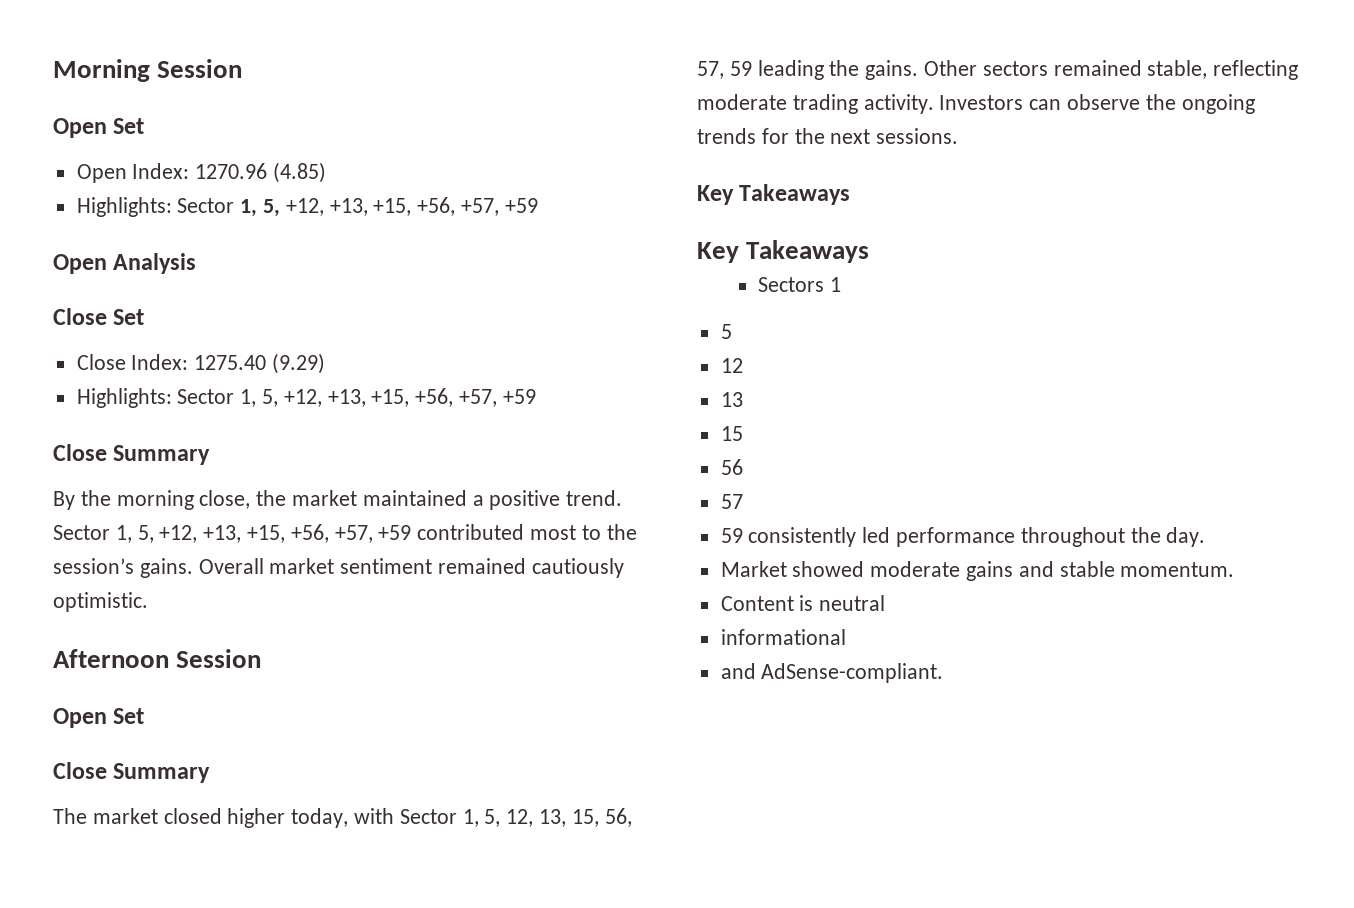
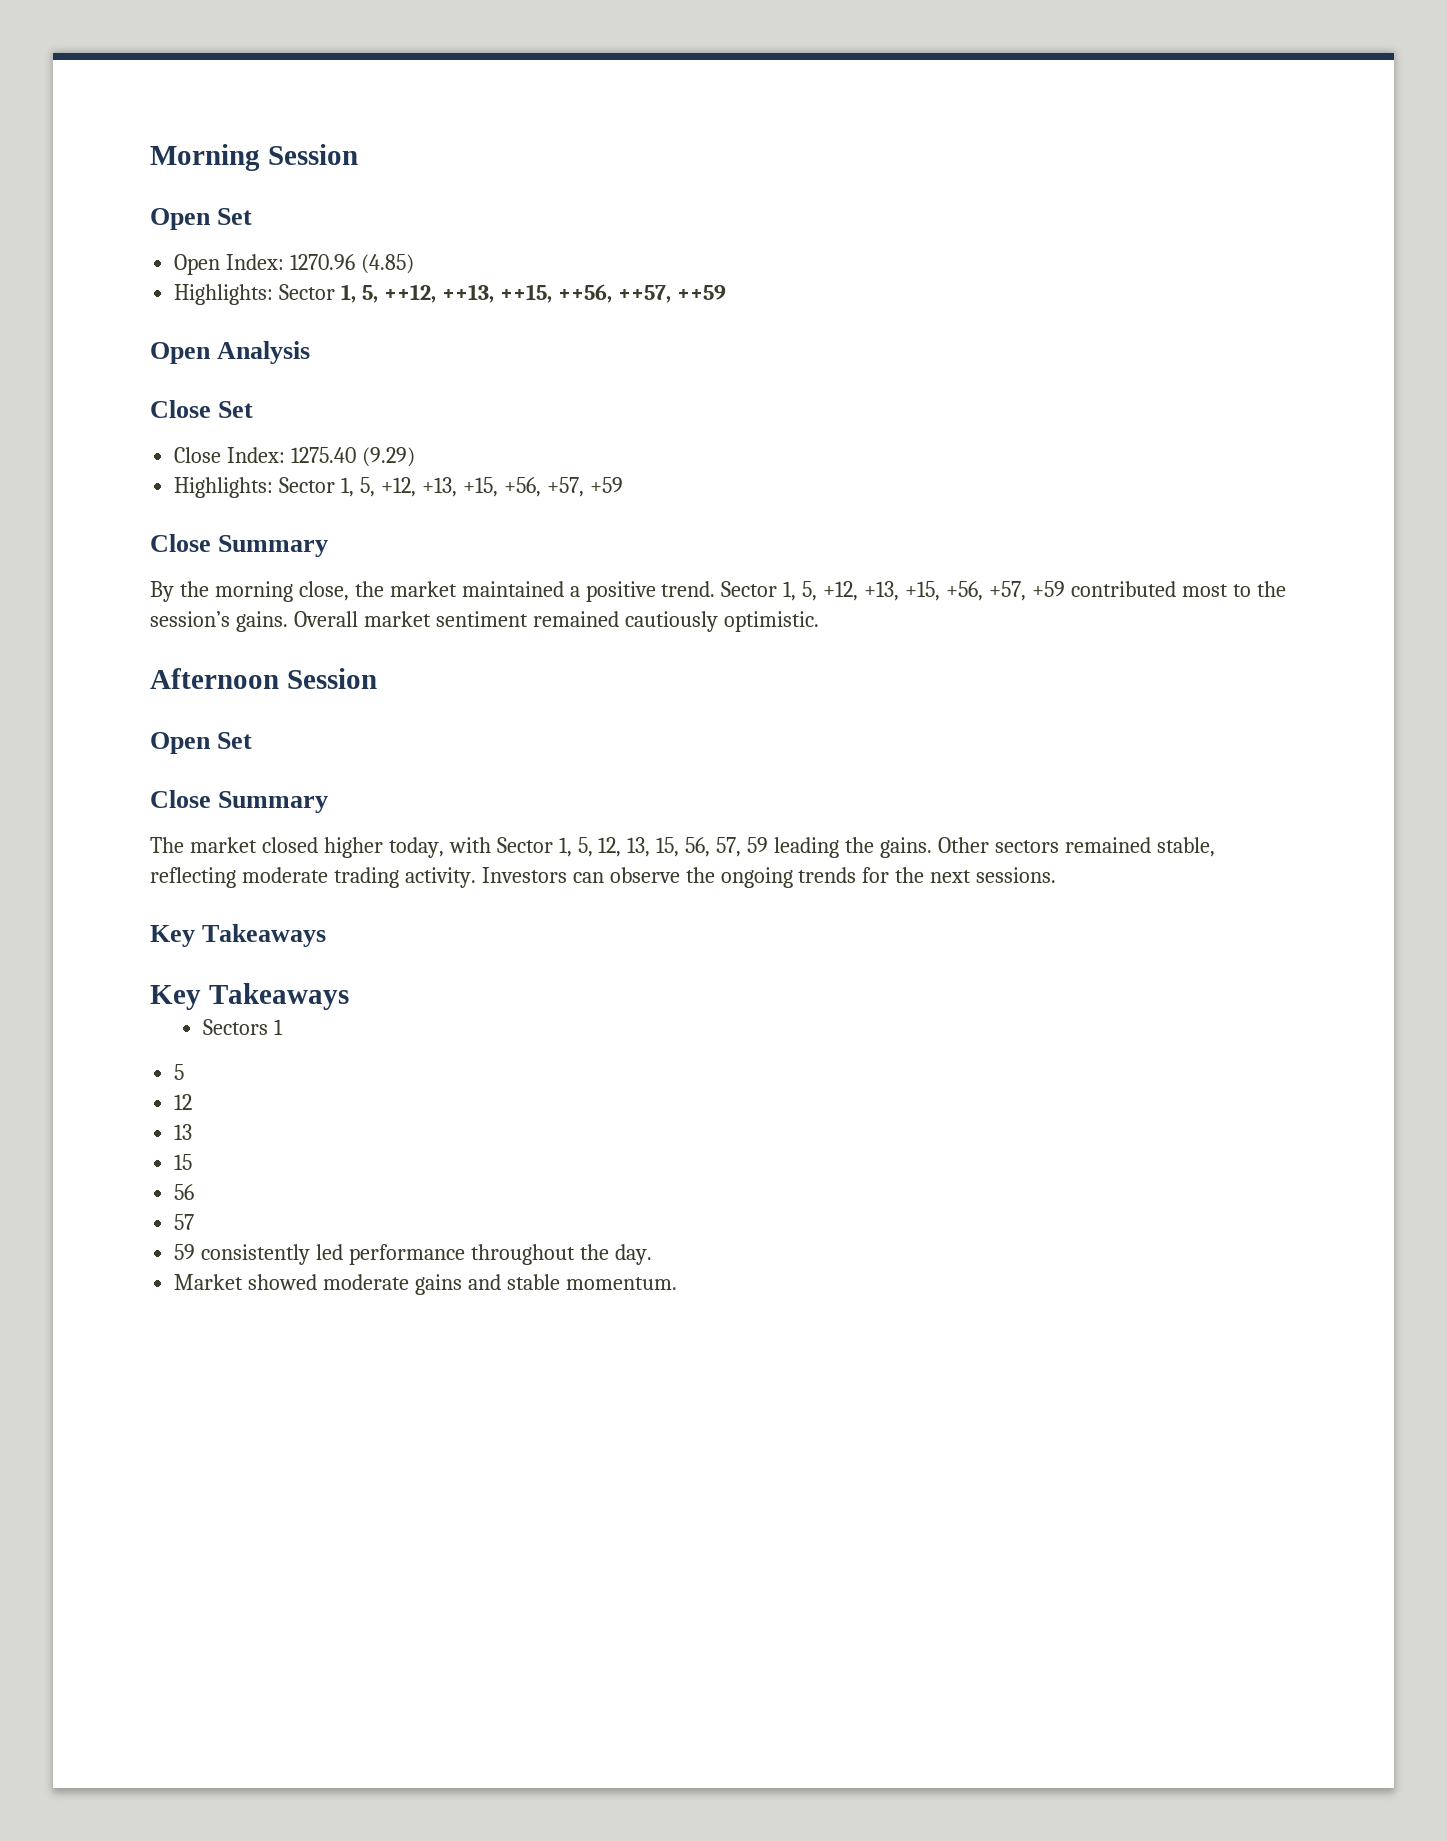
[285,197,538,216] +12, +13, +15, +56, +57, +59 -> [383,284,726,303] ++12, ++13, ++15, ++56, ++57, ++59
[720,595,886,611] [720,629,846,645] [720,663,944,683] // Content is neutral // informational // and AdSense-compliant. -> (677, 1283) none

